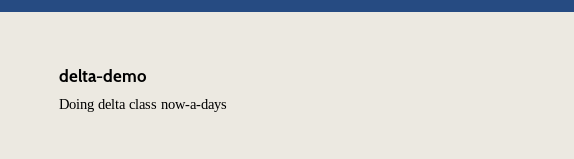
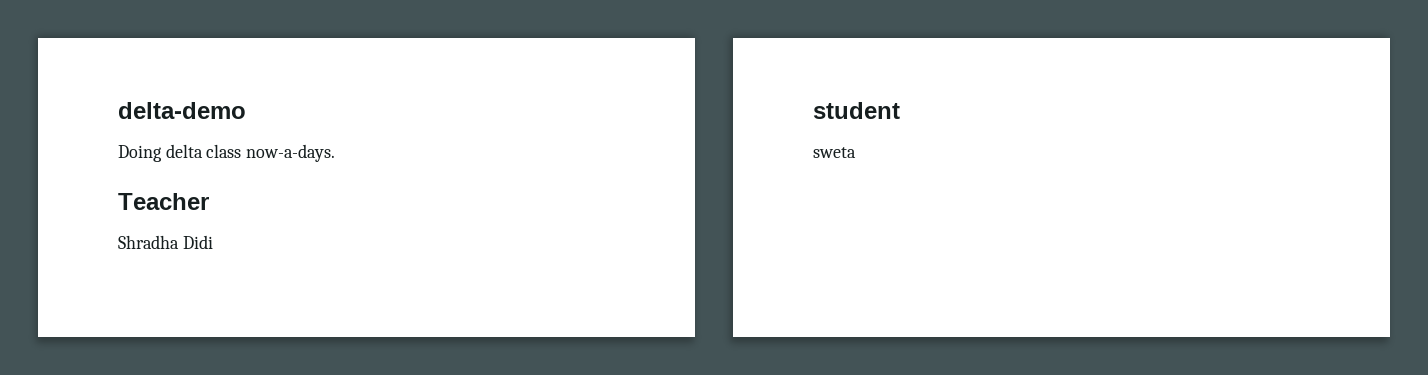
[161,99,227,112] now-a-days -> [246,144,336,162] [118,193,209,210] [118,235,213,249] [813,102,900,119] [813,147,856,158] now-a-days. // Teacher // Shradha Didi // student // sweta

